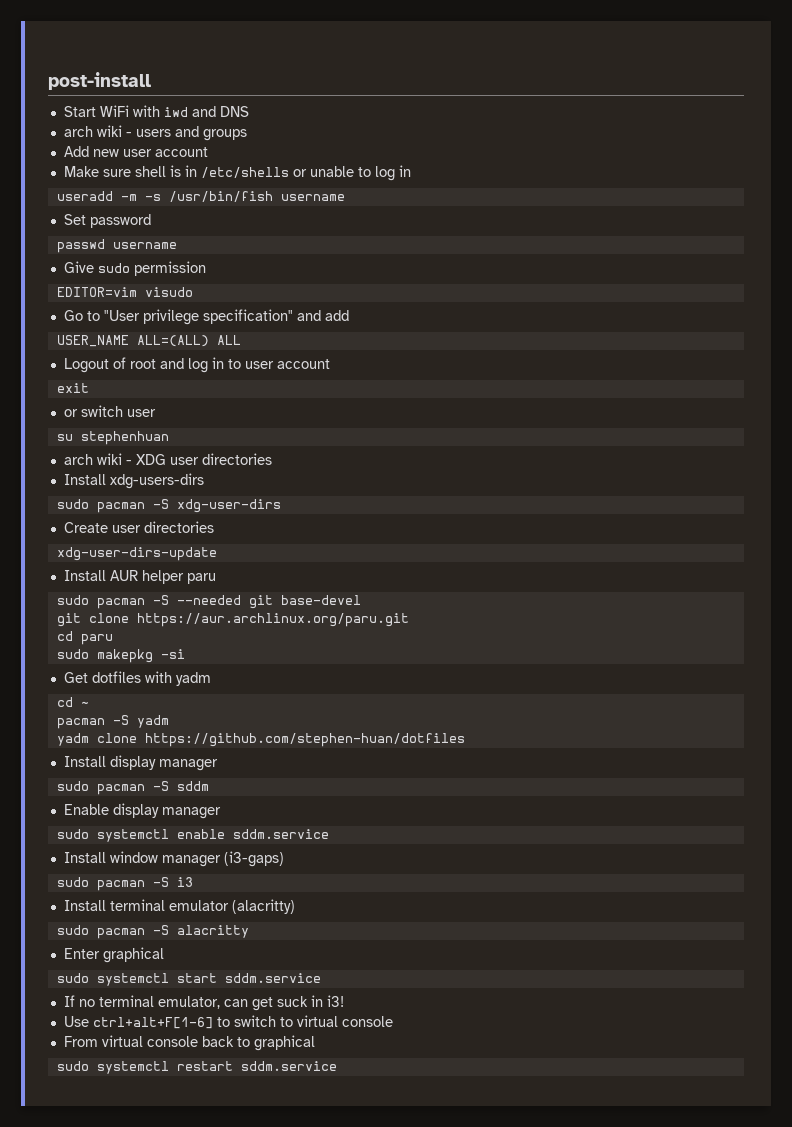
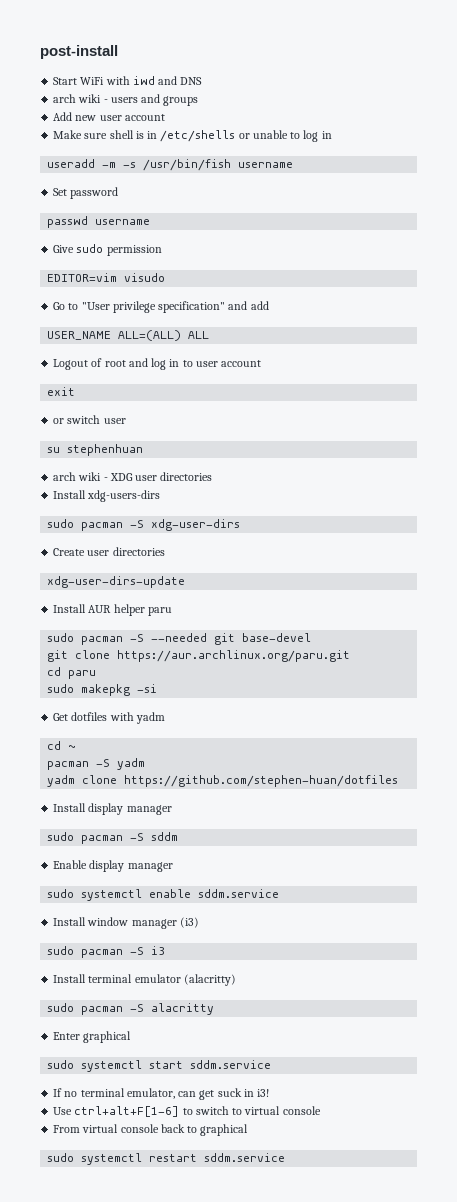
[223,851,284,867] (i3-gaps) -> [179,917,199,928] (i3)

